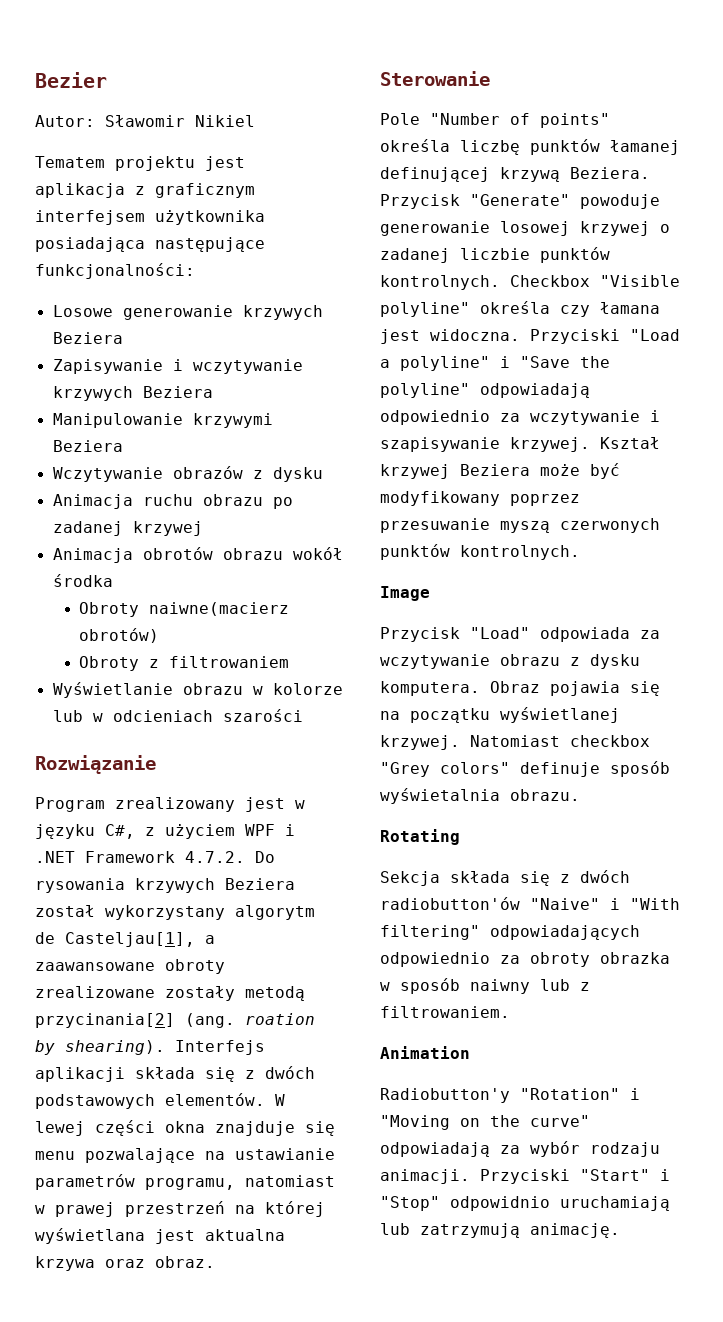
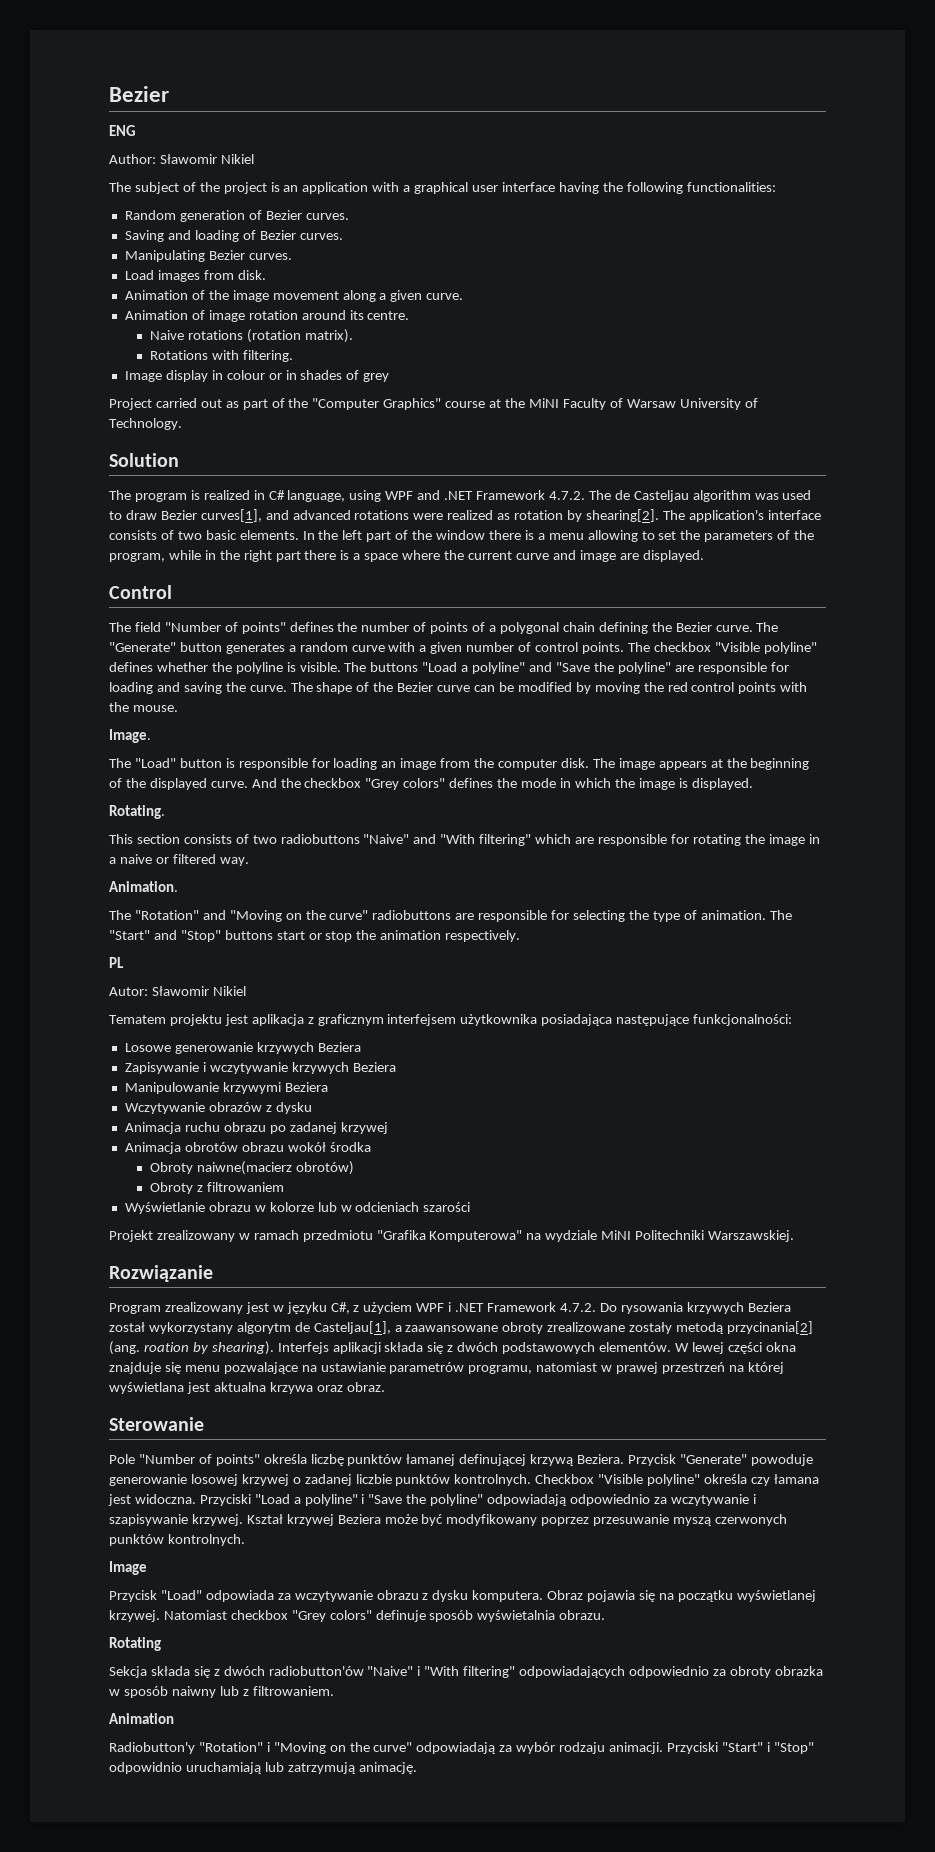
[35,72,107,88] Bezier -> [109,86,169,102] [109,125,136,136] [109,154,254,164] [109,182,776,194] [124,210,349,222] [124,230,343,242] [124,250,292,262] [124,270,266,282] [124,290,464,302] [124,310,410,322] [149,329,353,343] [149,350,293,362] [124,370,390,382] [109,398,758,410] [109,418,182,430] [109,453,179,467] [109,490,812,502] [109,509,821,522] [109,530,815,542] [109,550,704,562] [109,585,172,599] [109,622,779,634] [109,642,817,654] [109,662,789,674] [109,682,808,694] [109,702,178,712] [109,729,151,743] [109,758,810,770] [109,778,753,790] [109,805,165,819] [109,834,820,846] [109,854,249,866] [109,881,178,892] [109,910,792,922] [109,930,521,942] [109,957,124,968] Bezier // ENG // Author: Sławomir Nikiel // The subject of the project is an application with a graphical user interface having the following functionalities: // Random generation of Bezier curves. // Saving and loading of Bezier curves. // Manipulating Bezier curves. // Load images from disk. // Animation of the image movement along a given curve. // Animation of image rotation around its centre. // Naive rotations (rotation matrix). // Rotations with filtering. // Image display in colour or in shades of grey // Project carried out as part of the "Computer Graphics" course at the MiNI Faculty of Warsaw University of Technology. // Solution // The program is realized in C# language, using WPF and .NET Framework 4.7.2. The de Casteljau algorithm was used to draw Bezier curves[1], and advanced rotations were realized as rotation by shearing[2]. The application's interface consists of two basic elements. In the left part of the window there is a menu allowing to set the parameters of the program, while in the right part there is a space where the current curve and image are displayed. // Control // The field "Number of points" defines the number of points of a polygonal chain defining the Bezier curve. The "Generate" button generates a random curve with a given number of control points. The checkbox "Visible polyline" defines whether the polyline is visible. The buttons "Load a polyline" and "Save the polyline" are responsible for loading and saving the curve. The shape of the Bezier curve can be modified by moving the red control points with the mouse. // Image. // The "Load" button is responsible for loading an image from the computer disk. The image appears at the beginning of the displayed curve. And the checkbox "Grey colors" defines the mode in which the image is displayed. // Rotating. // This section consists of two radiobuttons "Naive" and "With filtering" which are responsible for rotating the image in a naive or filtered way. // Animation. // The "Rotation" and "Moving on the curve" radiobuttons are responsible for selecting the type of animation. The "Start" and "Stop" buttons start or stop the animation respectively. // PL
(303, 715) none -> [109,1230,795,1242] // Projekt zrealizowany w ramach przedmiotu "Grafika Komputerowa" na wydziale MiNI Politechniki Warszawskiej.

